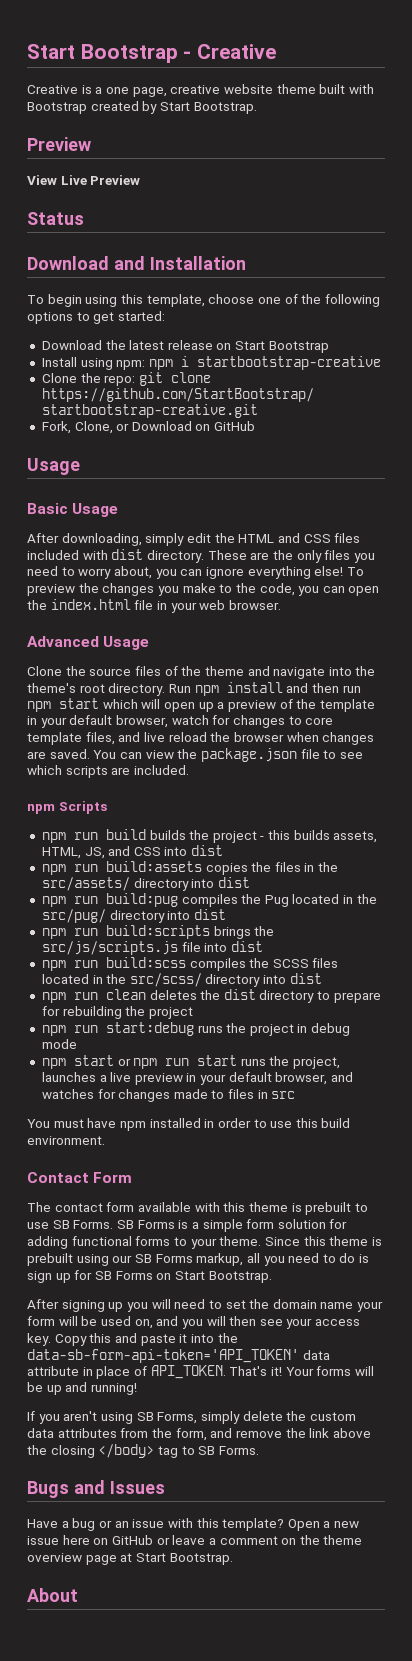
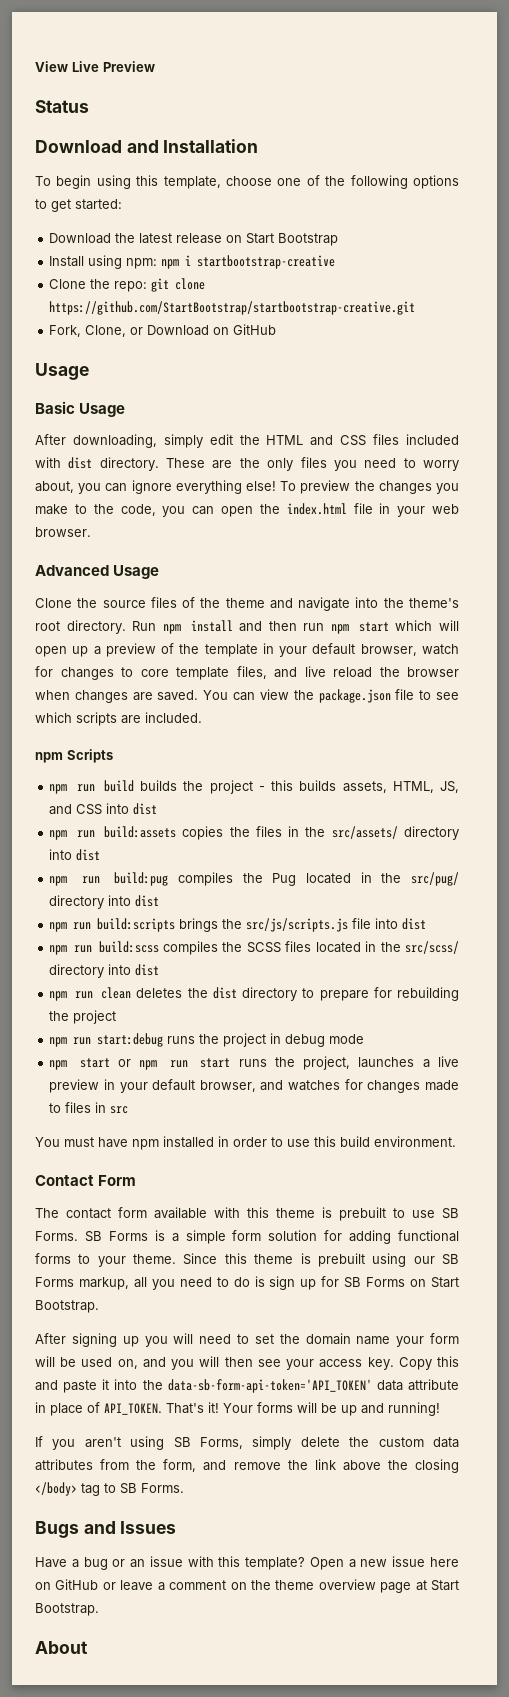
[27,44,277,63] [27,84,374,97] [27,101,257,114] [27,137,91,151] Start Bootstrap - Creative // Creative is a one page, creative website theme built with Bootstrap created by Start Bootstrap. // Preview // -> (35, 66) none

